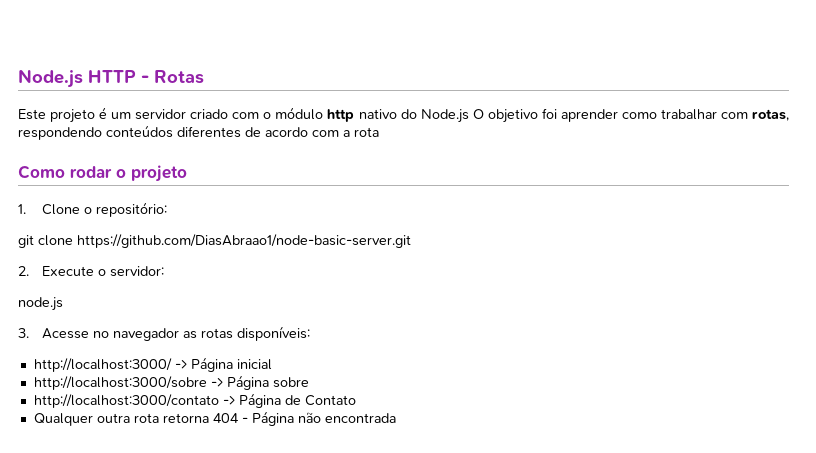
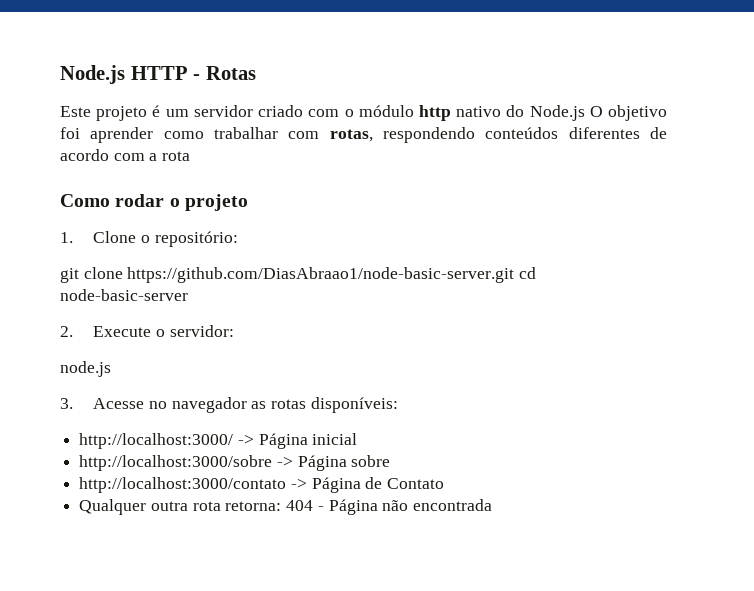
(411, 241) none -> [519,267,537,279] [60,289,188,301] cd node-basic-server
[162,413,209,423] retorna -> [225,501,282,511] retorna:

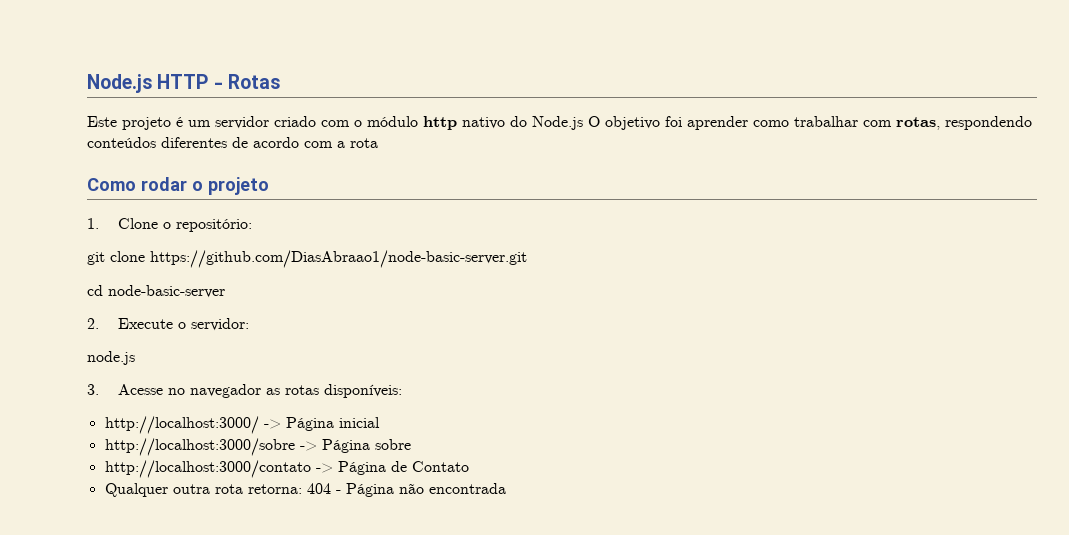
(515, 275) none -> (527, 259) //

